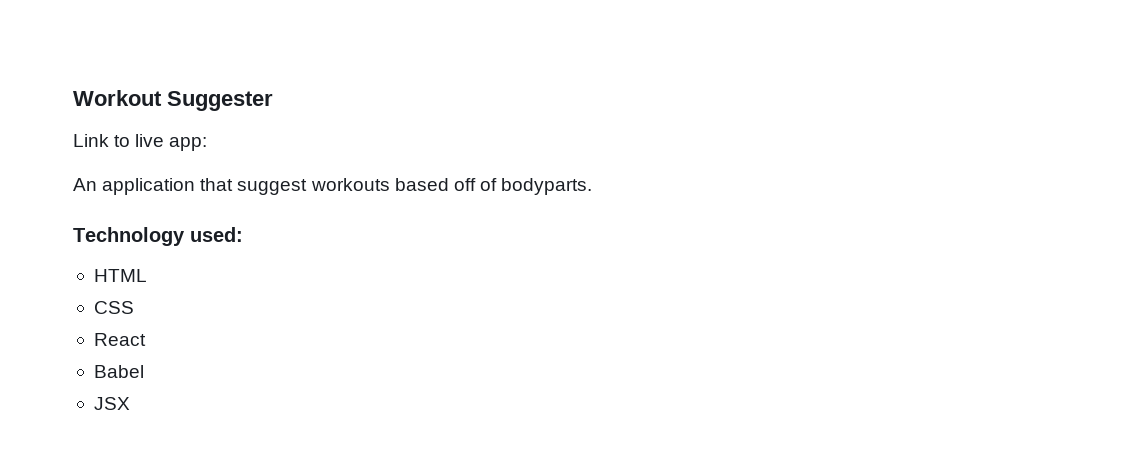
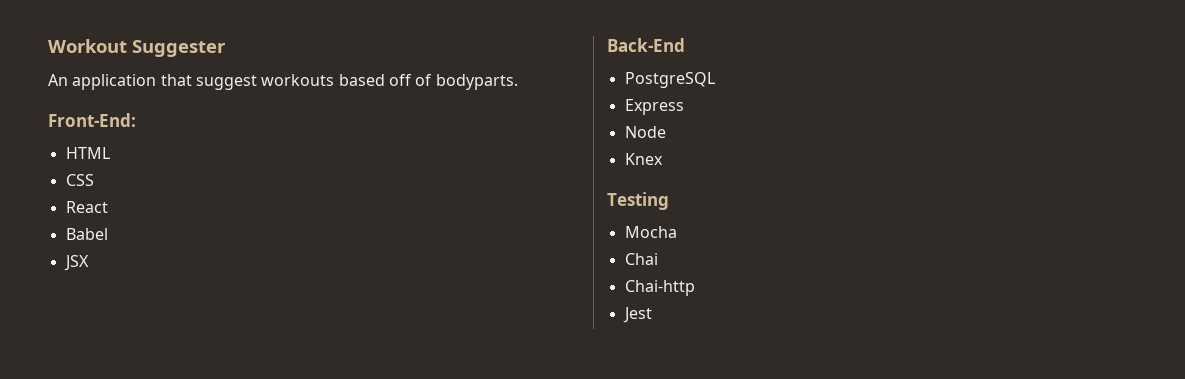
[73,134,208,151] // Link to live app: -> (226, 48) none
[73,227,243,246] Technology used: -> [48,113,136,127] Front-End:
(130, 403) none -> [607,38,685,52] [624,72,715,88] [624,99,684,115] [624,126,666,138] [624,153,663,165] [607,192,669,210] [624,226,677,238] [624,253,658,265] [624,280,695,296] [622,307,652,323] // Back-End // PostgreSQL // Express // Node // Knex // Testing // Mocha // Chai // Chai-http // Jest

